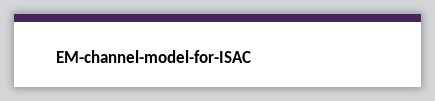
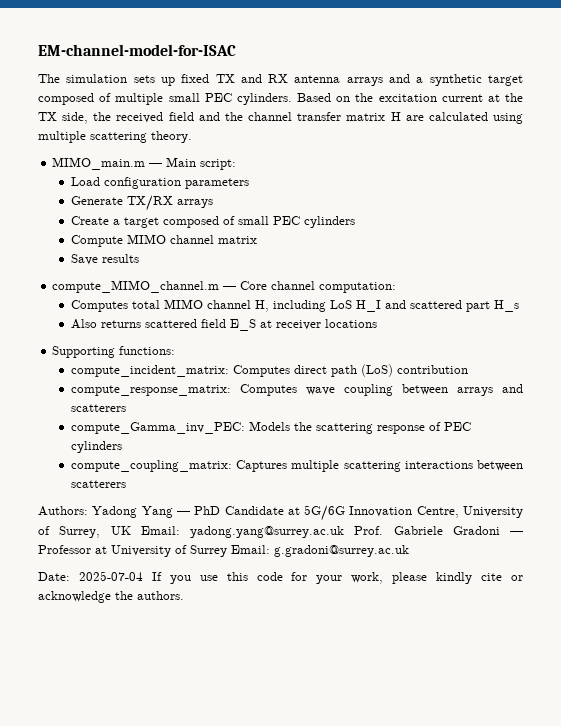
(251, 56) none -> [38,74,524,86] [38,93,524,105] [38,112,523,124] [38,131,192,143] [52,157,237,170] [70,177,249,189] [70,195,213,211] [70,216,355,228] [70,234,257,247] [70,254,139,265] [52,280,397,293] [70,299,519,312] [70,319,377,331] [52,346,176,358] [70,364,468,377] [70,384,523,396] [70,404,126,412] [70,421,471,434] [70,441,122,453] [70,460,523,472] [70,480,126,488] [38,505,524,521] [38,526,523,538] [38,545,409,557] [38,571,523,584] [38,591,184,603] // The simulation sets up fixed TX and RX antenna arrays and a synthetic target composed of multiple small PEC cylinders. Based on the excitation current at the TX side, the received field and the channel transfer matrix H are calculated using multiple scattering theory. // MIMO_main.m — Main script: // Load configuration parameters // Generate TX/RX arrays // Create a target composed of small PEC cylinders // Compute MIMO channel matrix // Save results // compute_MIMO_channel.m — Core channel computation: // Computes total MIMO channel H, including LoS H_I and scattered part H_s // Also returns scattered field E_S at receiver locations // Supporting functions: // compute_incident_matrix: Computes direct path (LoS) contribution // compute_response_matrix: Computes wave coupling between arrays and scatterers // compute_Gamma_inv_PEC: Models the scattering response of PEC cylinders // compute_coupling_matrix: Captures multiple scattering interactions between scatterers // Authors: Yadong Yang — PhD Candidate at 5G/6G Innovation Centre, University of Surrey, UK Email: yadong.yang@surrey.ac.uk Prof. Gabriele Gradoni — Professor at University of Surrey Email: g.gradoni@surrey.ac.uk // Date: 2025-07-04 If you use this code for your work, please kindly cite or acknowledge the authors.

